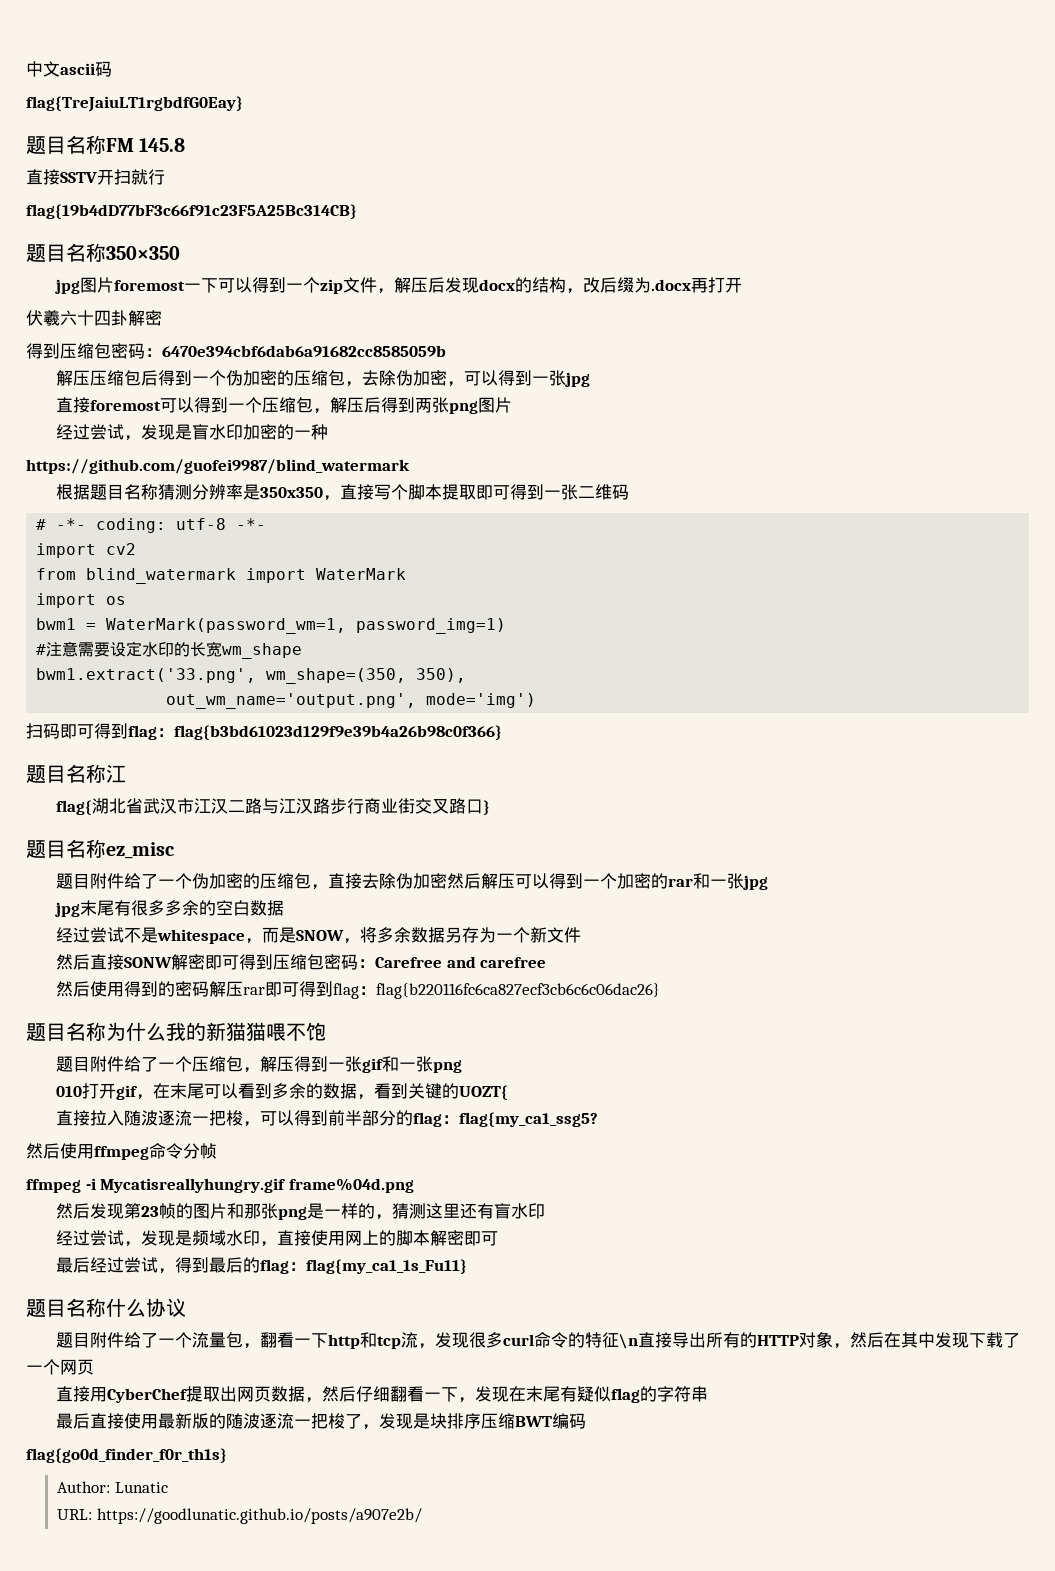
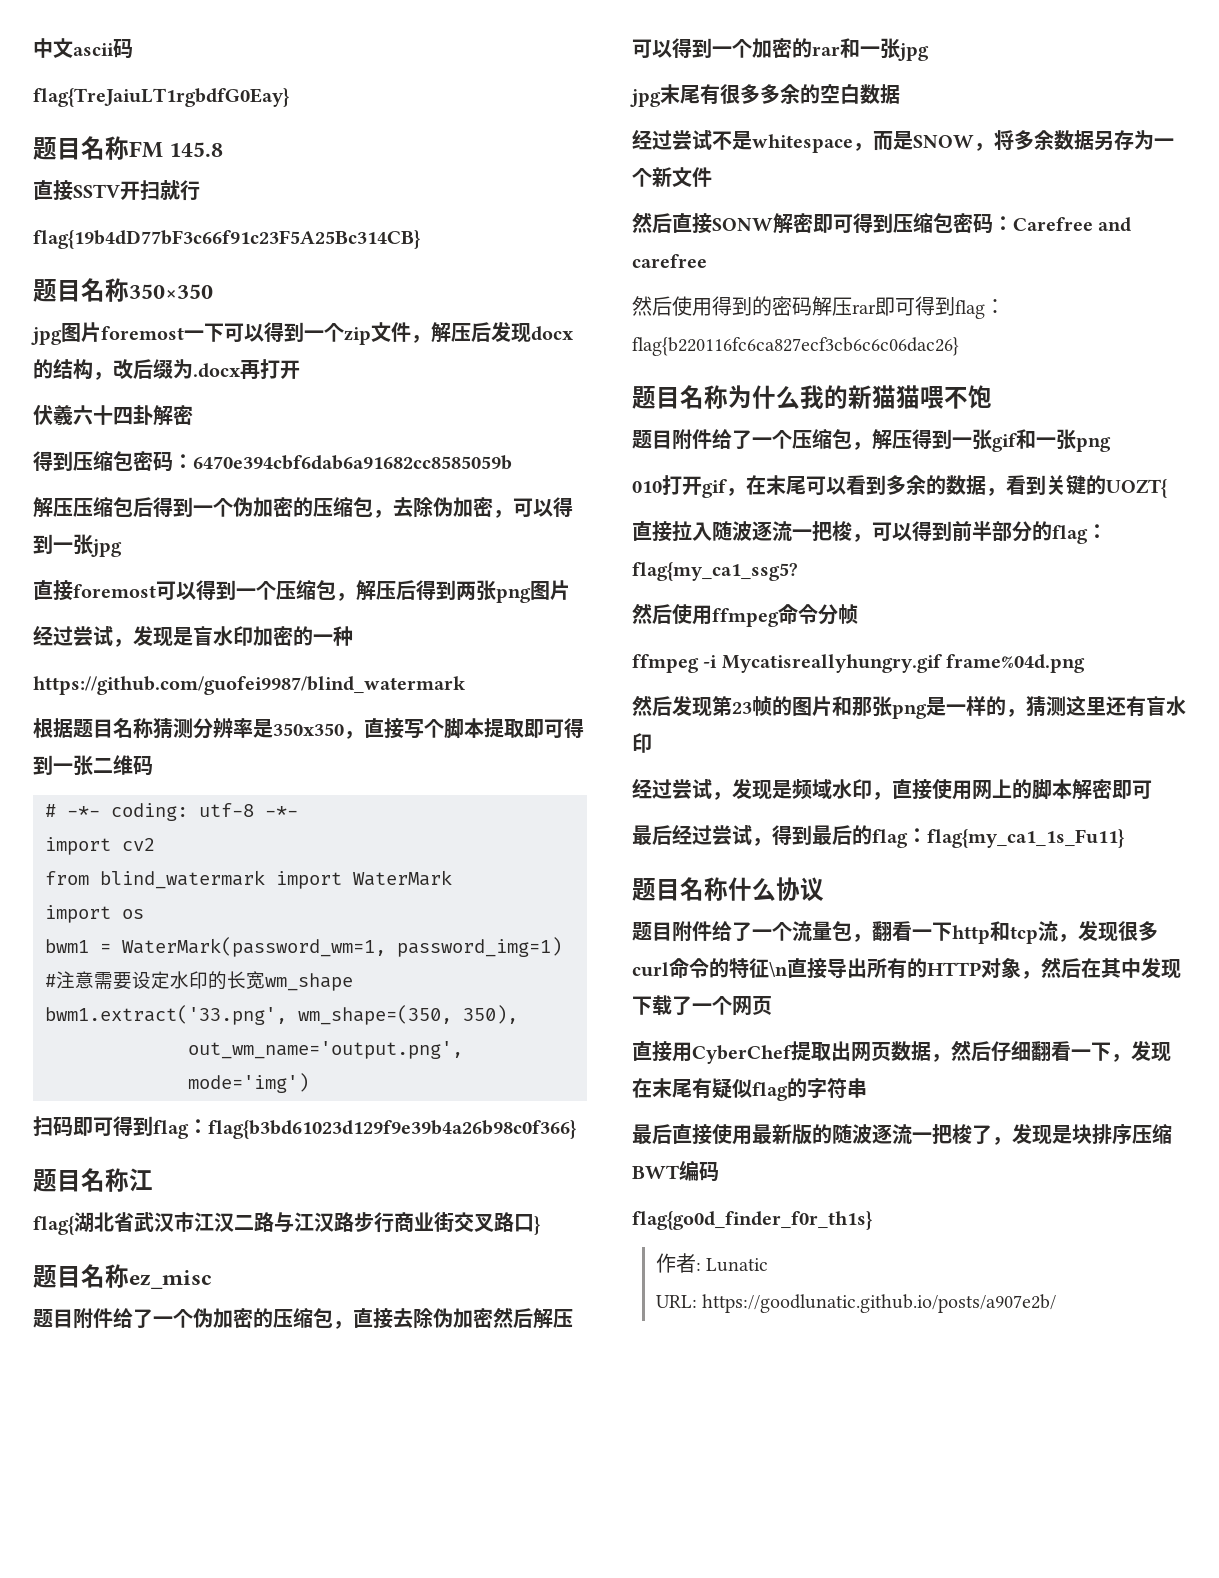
[57,1481,111,1493] Author: -> [655,1253,701,1273] 作者:

